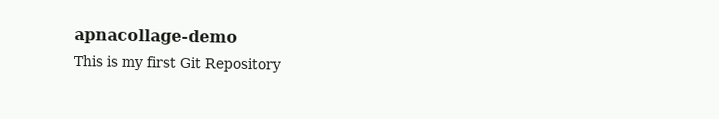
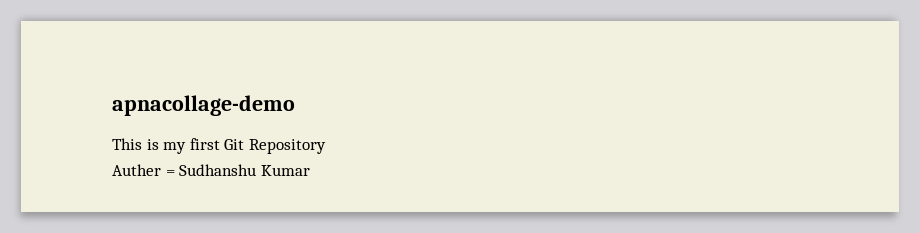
(282, 65) none -> [112,164,310,176] // Auther = Sudhanshu Kumar

